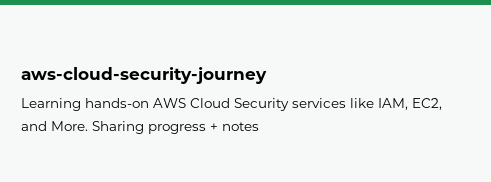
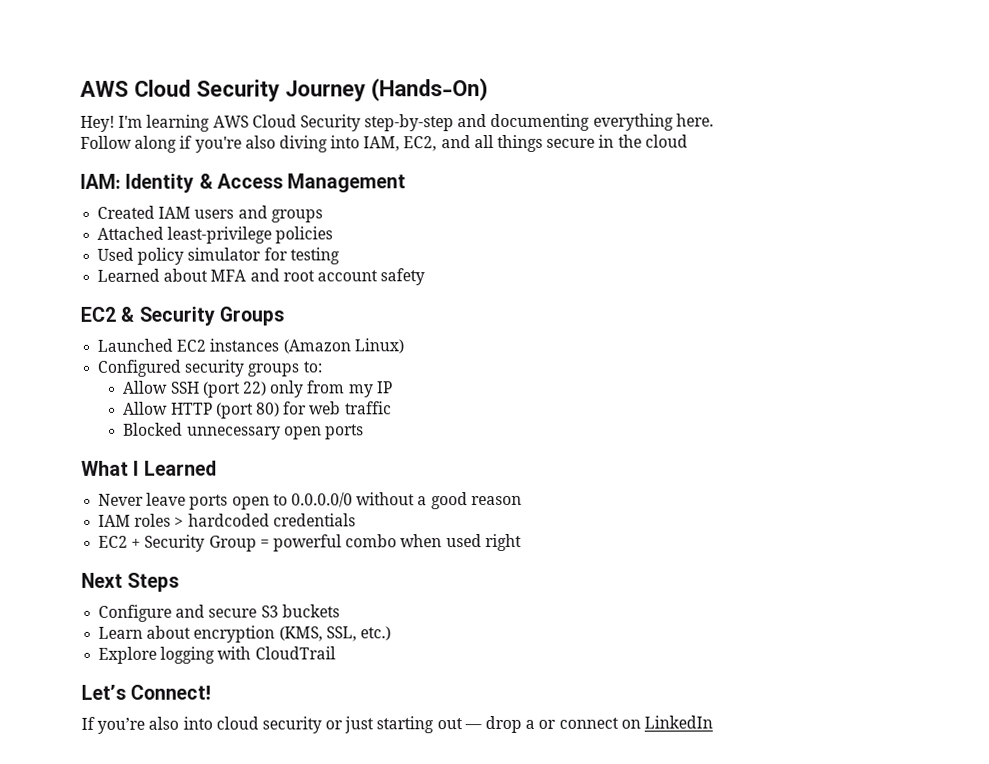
[21,67,267,84] [21,98,442,111] [21,121,259,134] aws-cloud-security-journey // Learning hands-on AWS Cloud Security services like IAM, EC2, and More. Sharing progress + notes -> [80,78,489,102] [80,113,714,132] [80,134,688,153] [80,173,407,193] [97,205,323,223] [97,226,334,244] [97,247,340,265] [97,268,426,286] [80,306,284,326] [97,338,404,354] [97,359,322,377] [122,380,393,398] [123,401,392,419] [123,422,364,440] [81,460,217,476] [98,492,522,510] [98,513,356,527] [98,533,522,552] [81,572,180,592] [98,604,340,622] [98,625,391,643] [98,646,336,664] [81,684,212,700] [81,715,713,734] AWS Cloud Security Journey (Hands-On) // Hey! I'm learning AWS Cloud Security step-by-step and documenting everything here. // Follow along if you're also diving into IAM, EC2, and all things secure in the cloud // IAM: Identity & Access Management // Created IAM users and groups // Attached least-privilege policies // Used policy simulator for testing // Learned about MFA and root account safety // EC2 & Security Groups // Launched EC2 instances (Amazon Linux) // Configured security groups to: // Allow SSH (port 22) only from my IP // Allow HTTP (port 80) for web traffic // Blocked unnecessary open ports // What I Learned // Never leave ports open to 0.0.0.0/0 without a good reason // IAM roles > hardcoded credentials // EC2 + Security Group = powerful combo when used right // Next Steps // Configure and secure S3 buckets // Learn about encryption (KMS, SSL, etc.) // Explore logging with CloudTrail // Let’s Connect! // If you’re also into cloud security or just starting out — drop a or connect on LinkedIn

